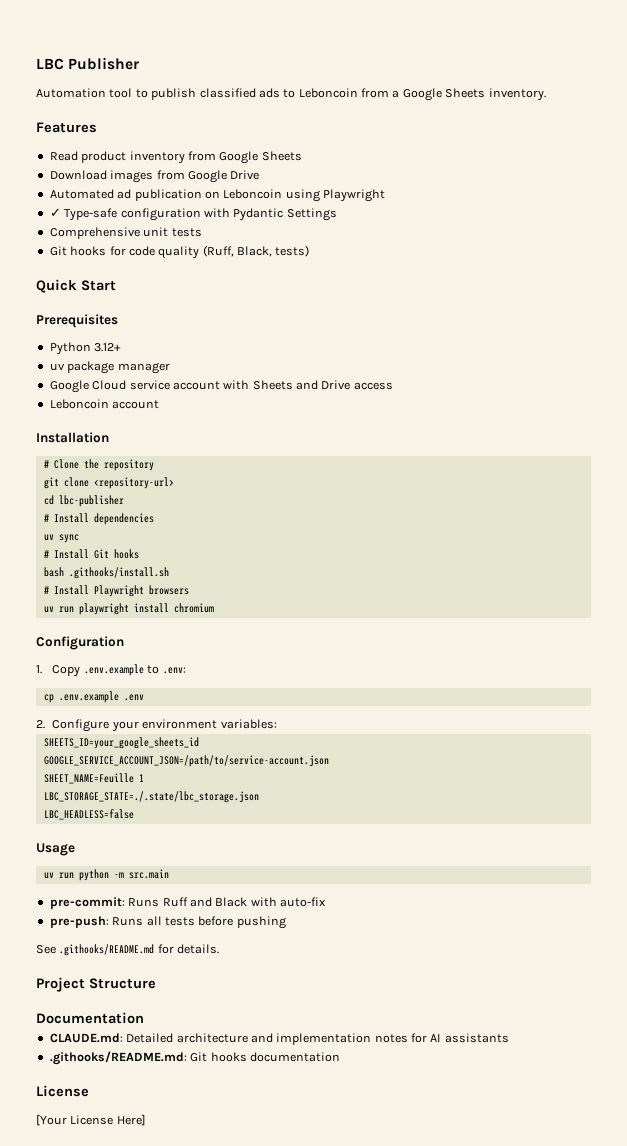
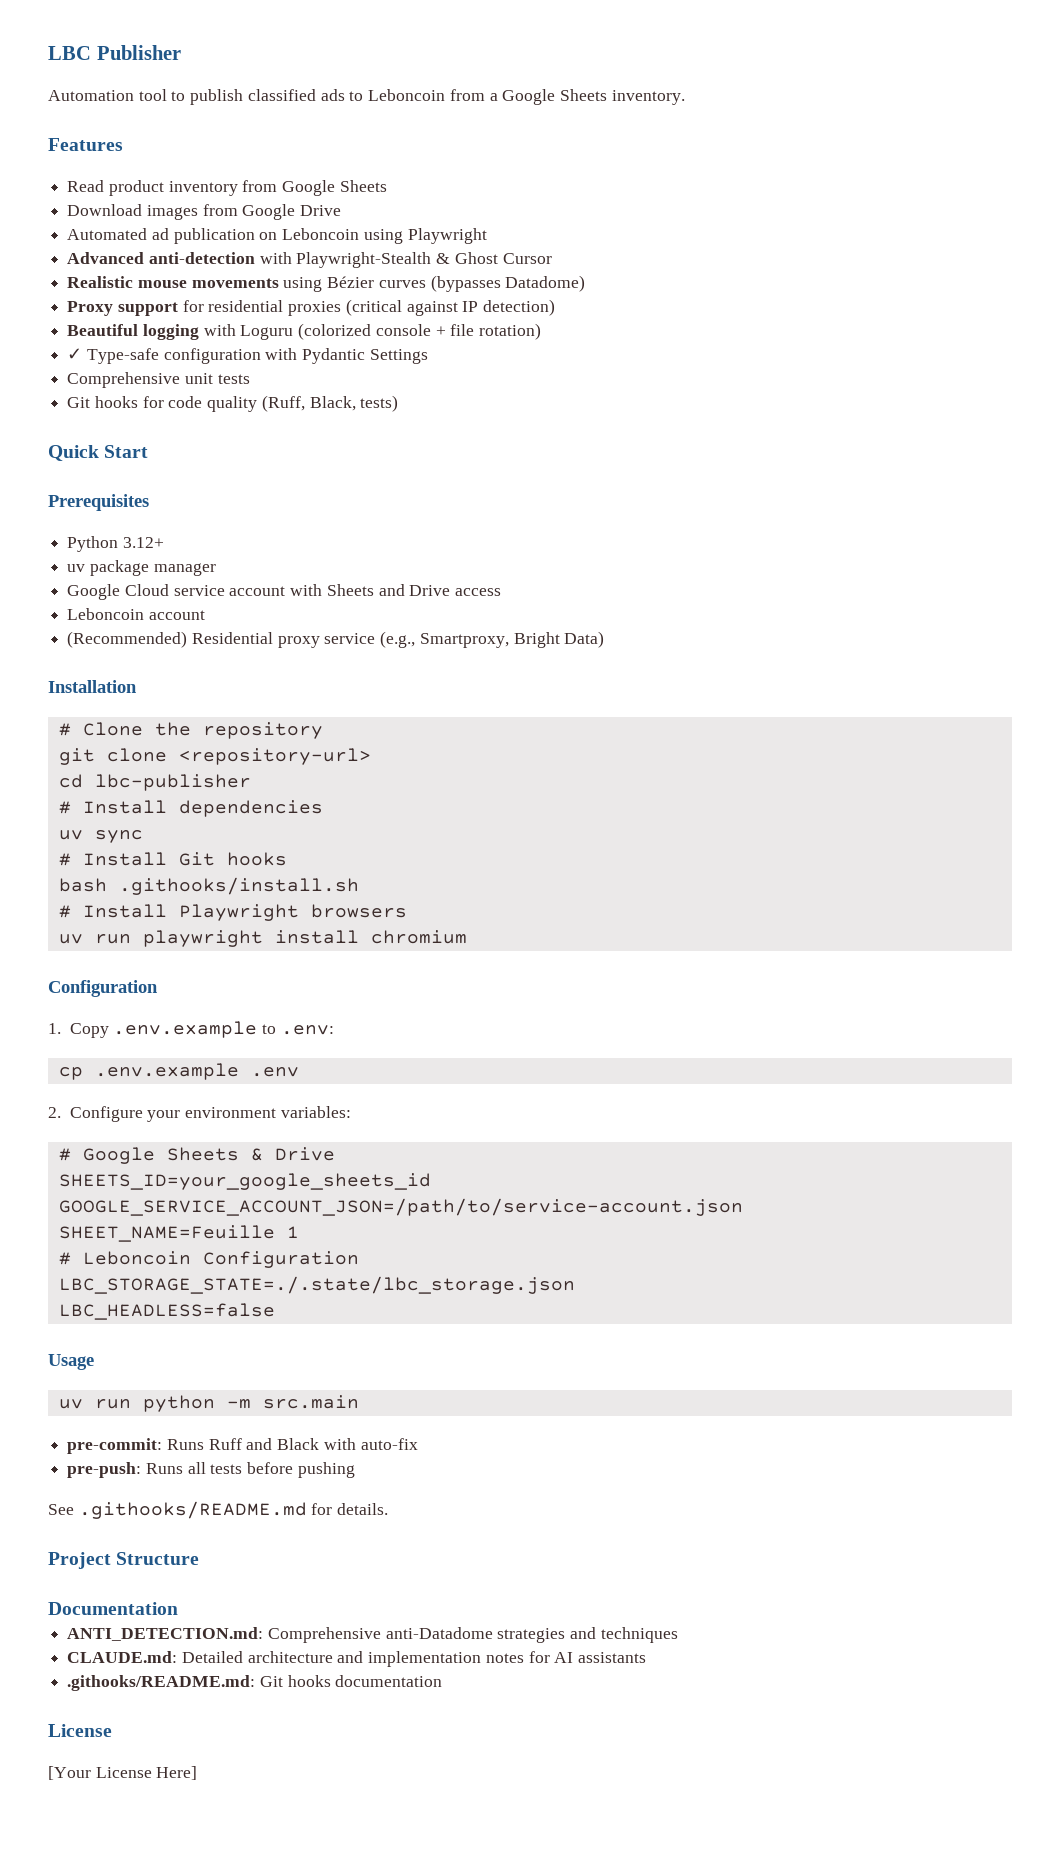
(385, 195) none -> [67,252,552,268] [67,275,586,292] [67,299,556,316] [67,323,542,340] // Advanced anti-detection with Playwright-Stealth & Ghost Cursor // Realistic mouse movements using Bézier curves (bypasses Datadome) // Proxy support for residential proxies (critical against IP detection) // Beautiful logging with Loguru (colorized console + file rotation)
(160, 404) none -> [67,631,605,648] // (Recommended) Residential proxy service (e.g., Smartproxy, Bright Data)
(277, 724) none -> [58,1147,335,1164] // # Google Sheets & Drive
(144, 778) none -> [58,1251,359,1268] // # Leboncoin Configuration
(144, 1018) none -> [67,1627,678,1643] // ANTI_DETECTION.md: Comprehensive anti-Datadome strategies and techniques

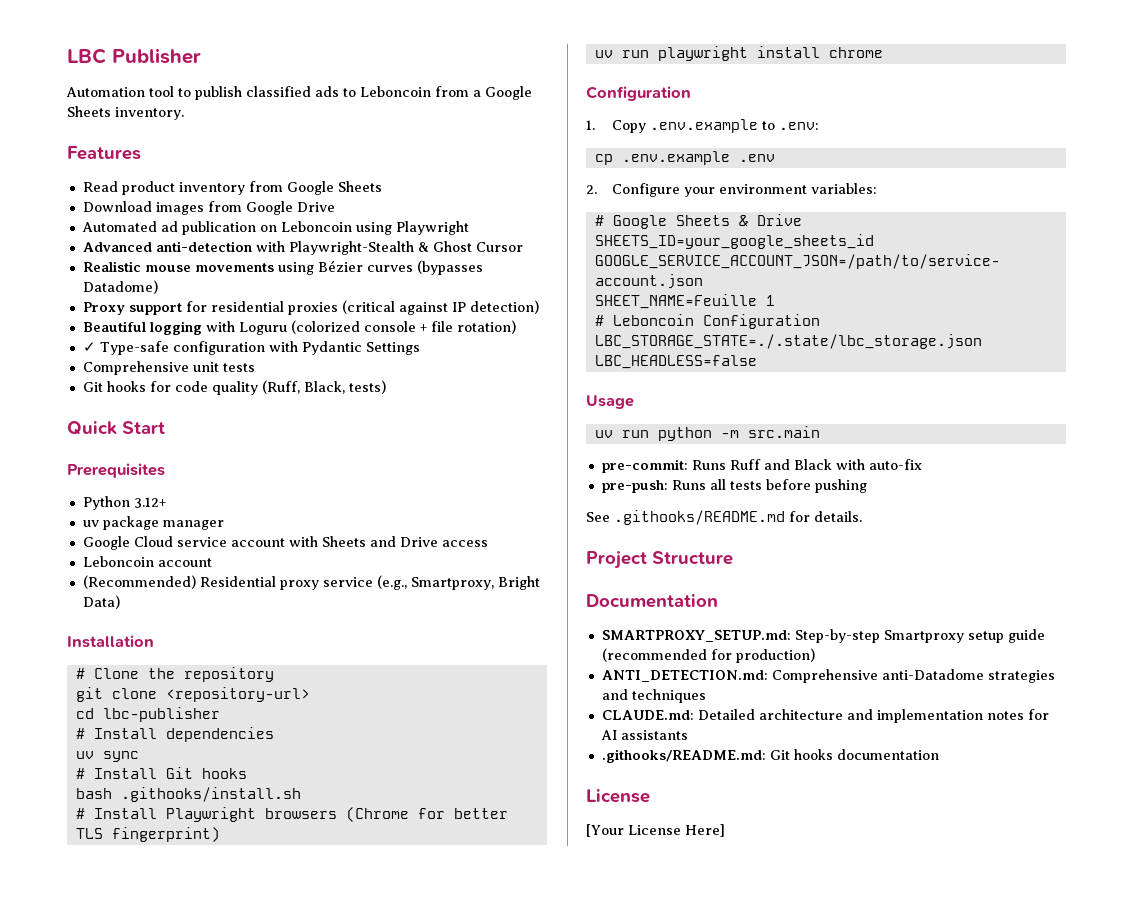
(407, 911) none -> [345,807,508,822] [75,827,220,842] (Chrome for better TLS fingerprint)
[370,930,467,944] chromium -> [828,47,883,58] chrome
(178, 1608) none -> [601,629,1045,643] [601,648,815,663] // SMARTPROXY_SETUP.md: Step-by-step Smartproxy setup guide (recommended for production)

